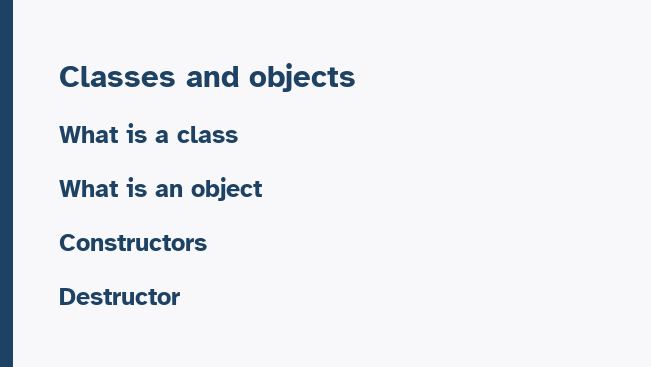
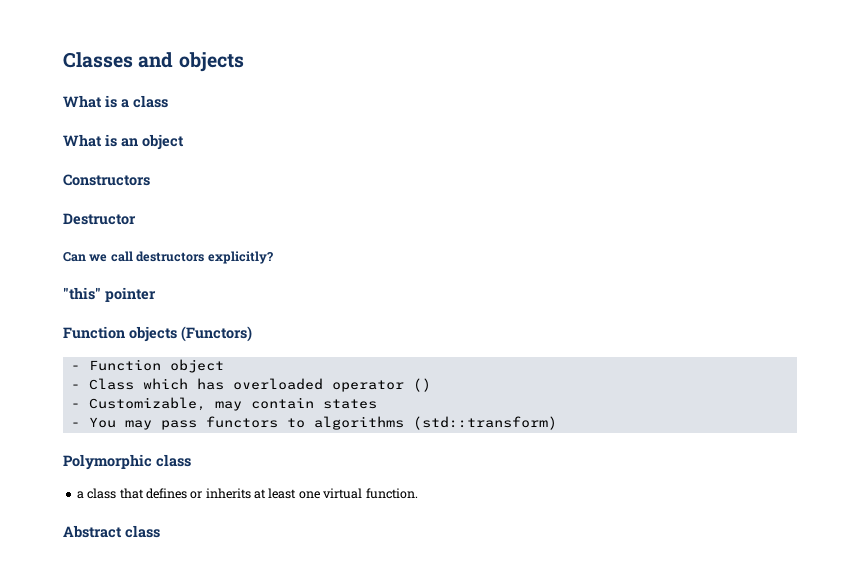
(180, 296) none -> [63,251,273,264] [63,287,156,302] [63,326,252,342] [70,359,224,373] [70,378,431,392] [70,397,377,411] [70,416,557,430] [63,454,191,470] [76,488,418,499] [63,525,160,538] // Can we call destructors explicitly? // "this" pointer // Function objects (Functors) // - Function object // - Class which has overloaded operator () // - Customizable, may contain states // - You may pass functors to algorithms (std::transform) // Polymorphic class // a class that defines or inherits at least one virtual function. // Abstract class

